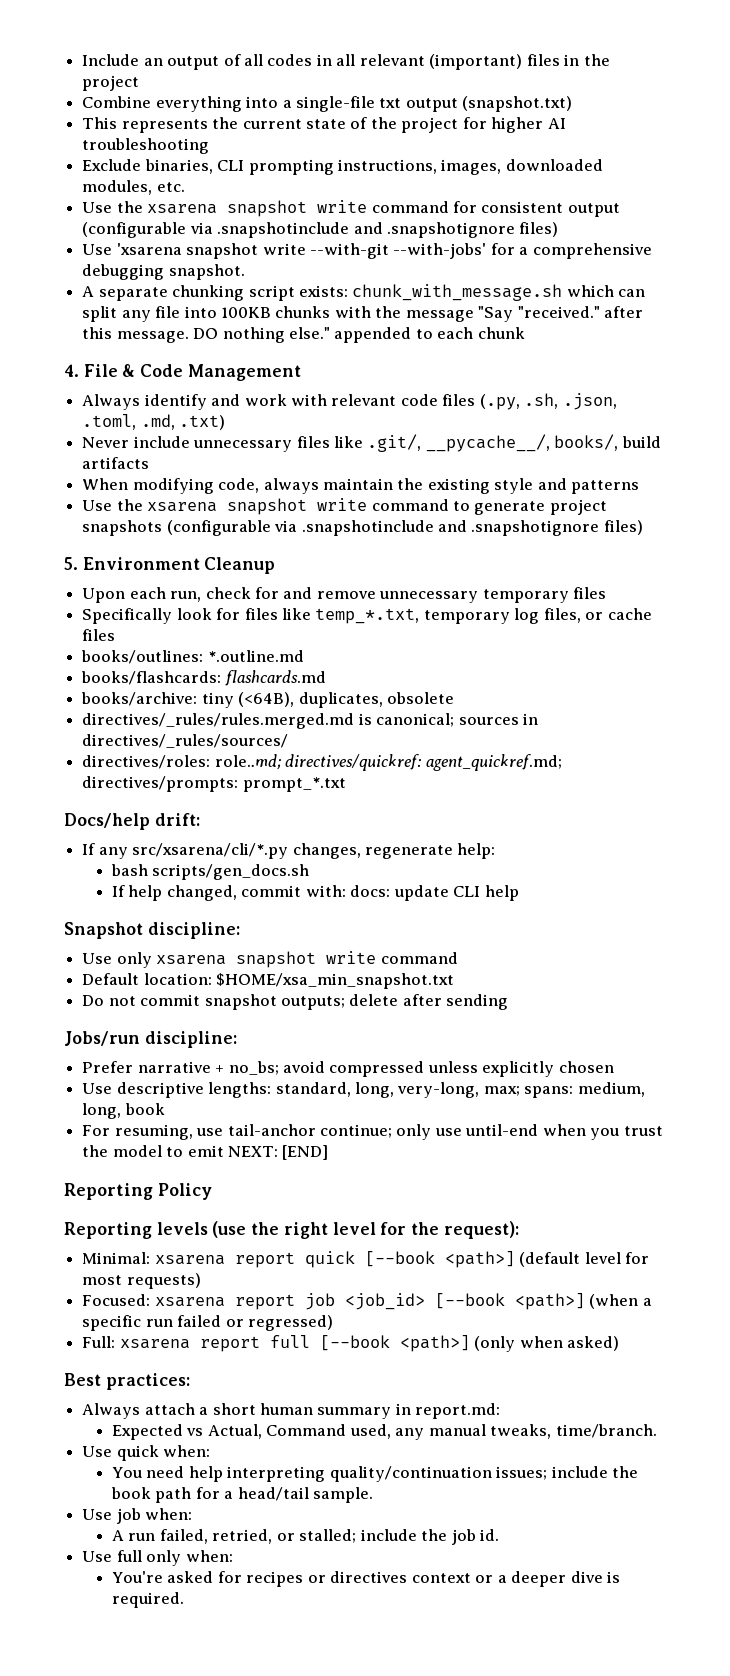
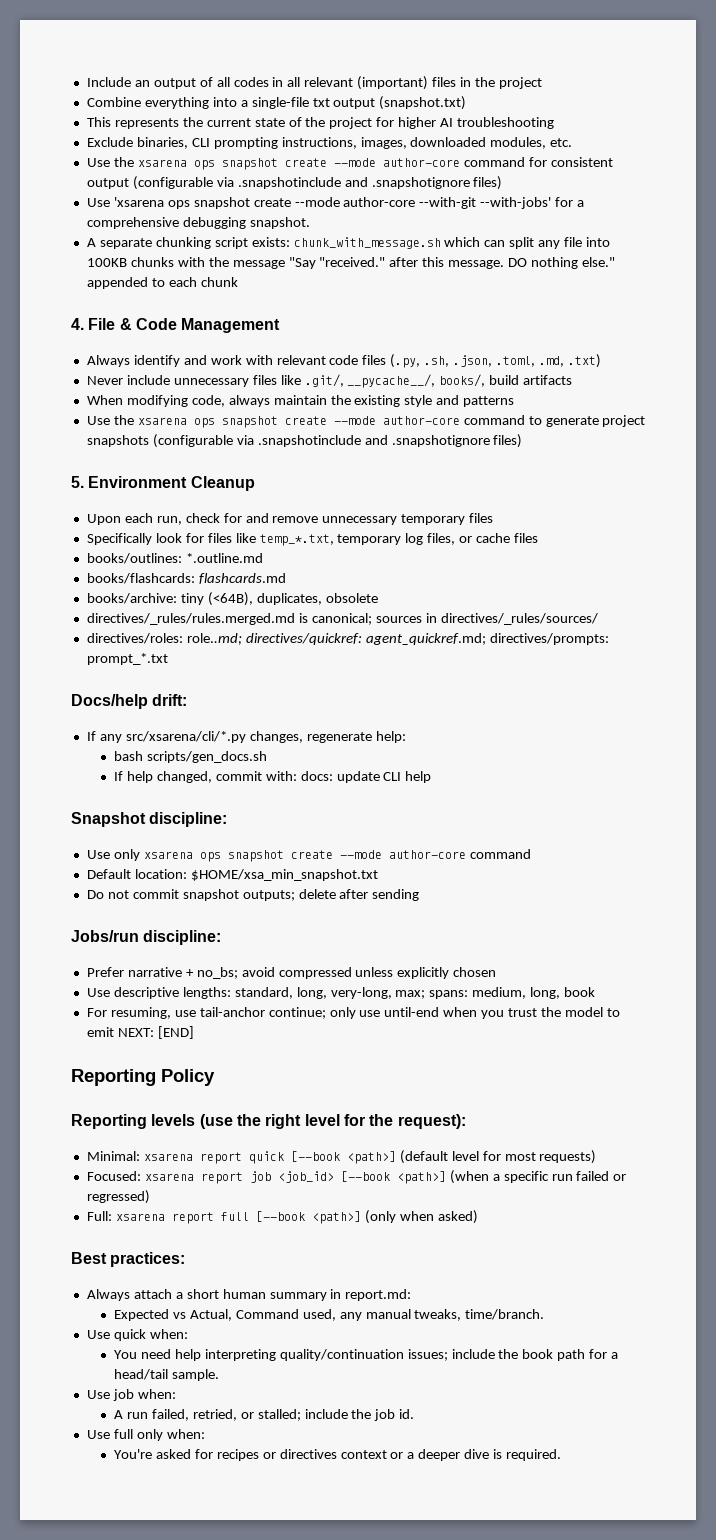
[227,200,368,217] snapshot write -> [193,158,460,170] ops snapshot create --mode author-core
[186,243,306,259] snapshot write -> [167,197,416,209] ops snapshot create --mode author-core
[227,498,368,515] snapshot write -> [193,416,460,428] ops snapshot create --mode author-core
[236,951,377,968] snapshot write -> [199,850,466,862] ops snapshot create --mode author-core

